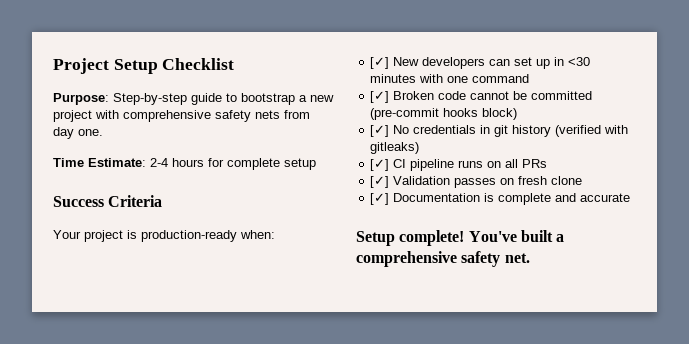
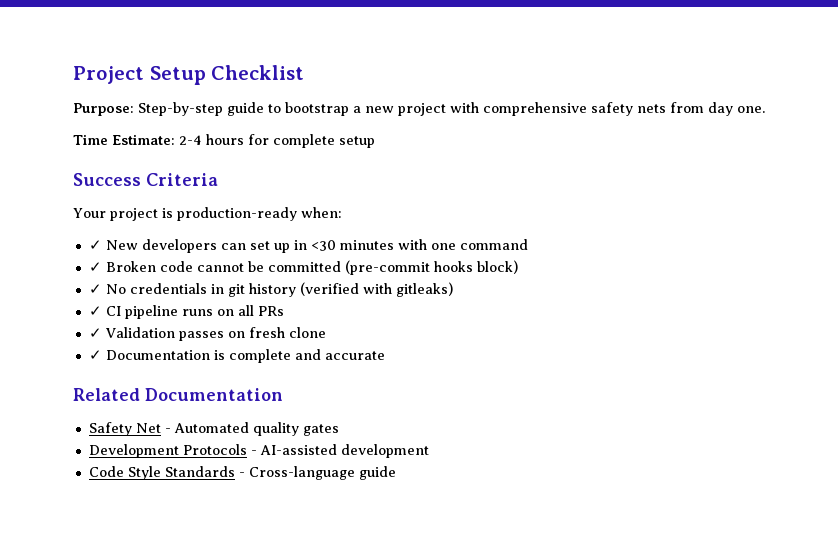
[370,57,390,69] [✓] -> [88,240,102,250] ✓
[370,91,390,103] [✓] -> [88,262,102,272] ✓
[370,125,390,137] [✓] -> [88,284,102,294] ✓
[370,159,390,171] [✓] -> [88,306,102,316] ✓
[370,176,390,188] [✓] -> [88,328,102,338] ✓
[370,193,390,205] [✓] -> [88,350,102,360] ✓
[356,230,565,246] [356,251,530,267] Setup complete! You've built a comprehensive safety net. -> [73,388,283,401] [88,422,339,436] [88,444,429,458] [88,466,396,480] Related Documentation // Safety Net - Automated quality gates // Development Protocols - AI-assisted development // Code Style Standards - Cross-language guide

